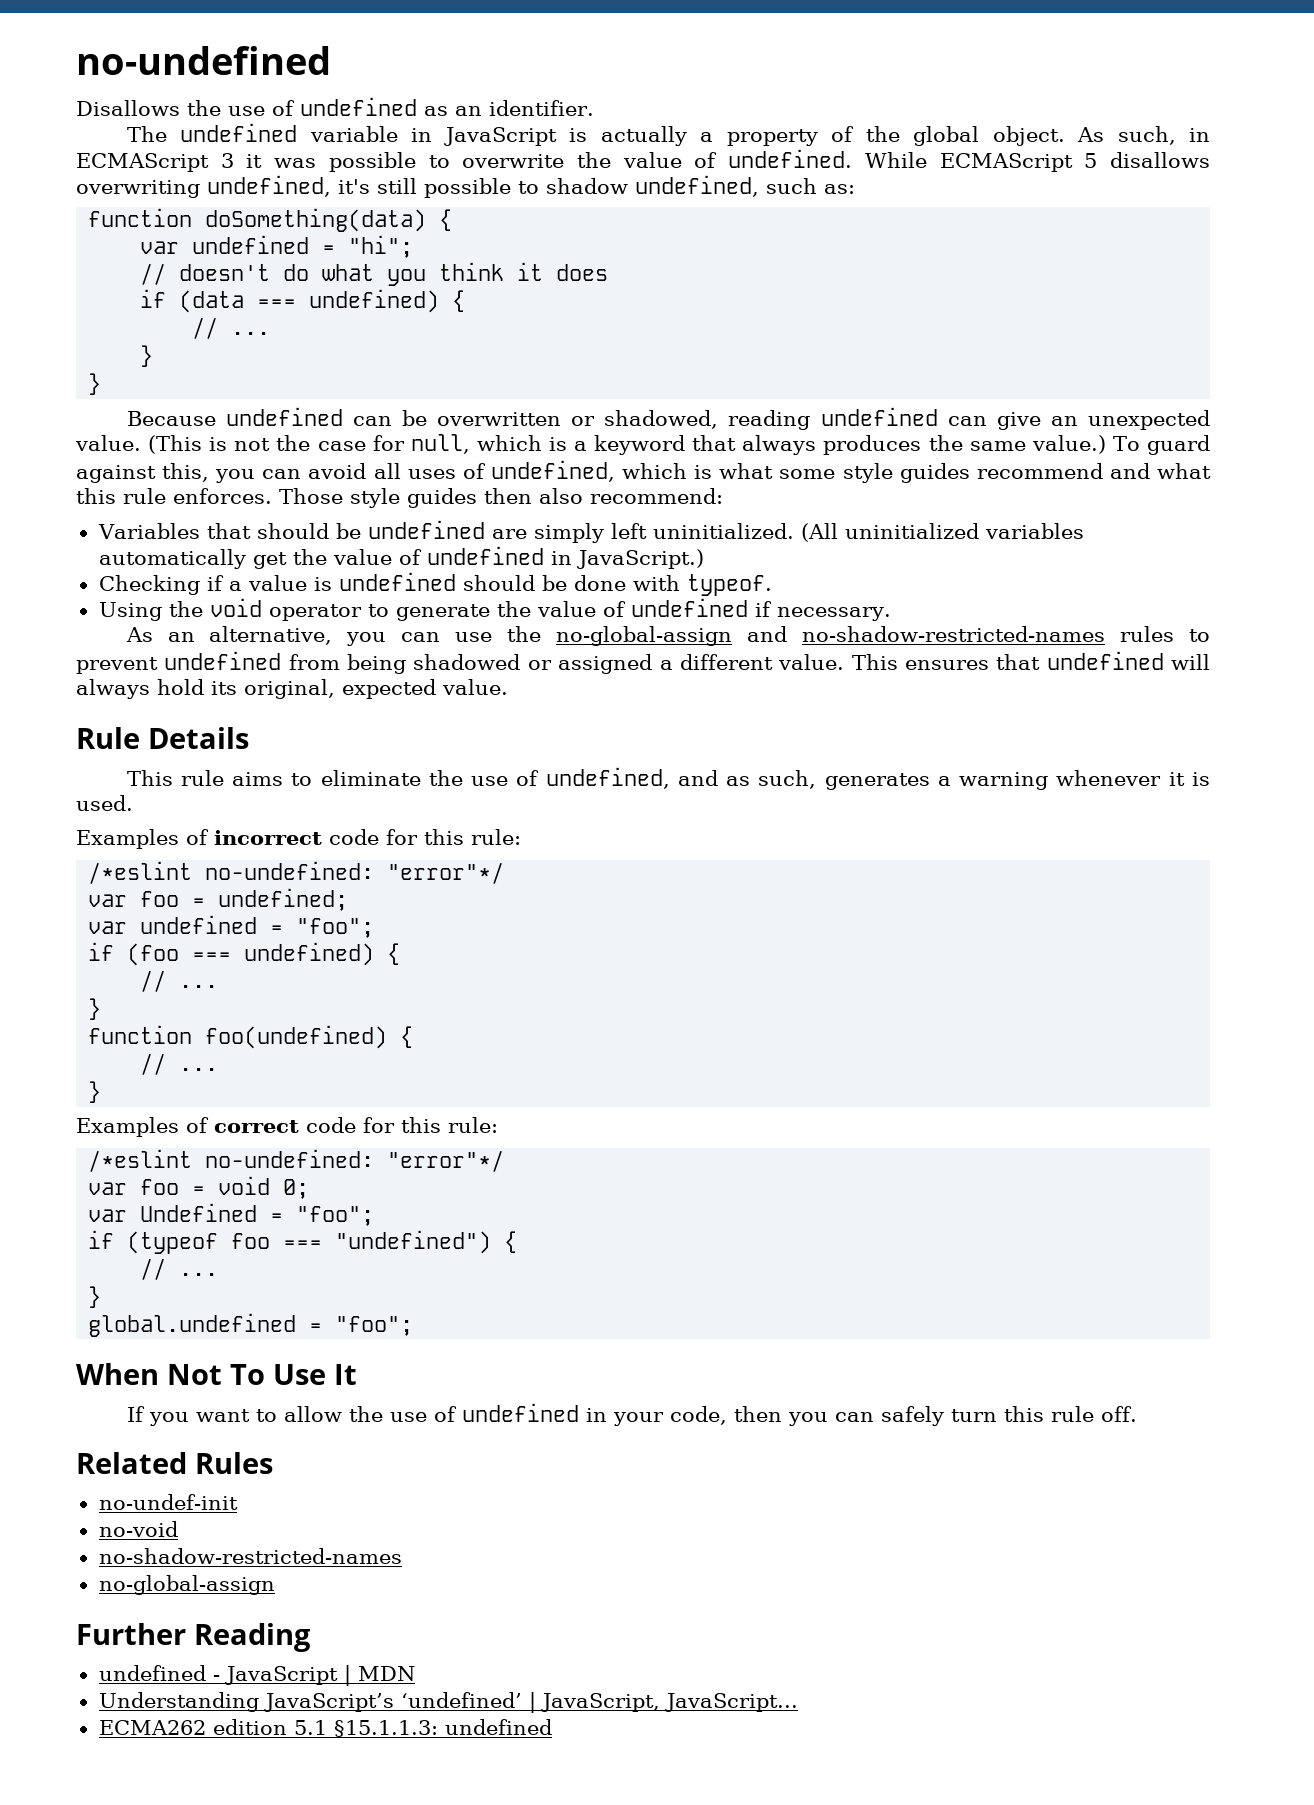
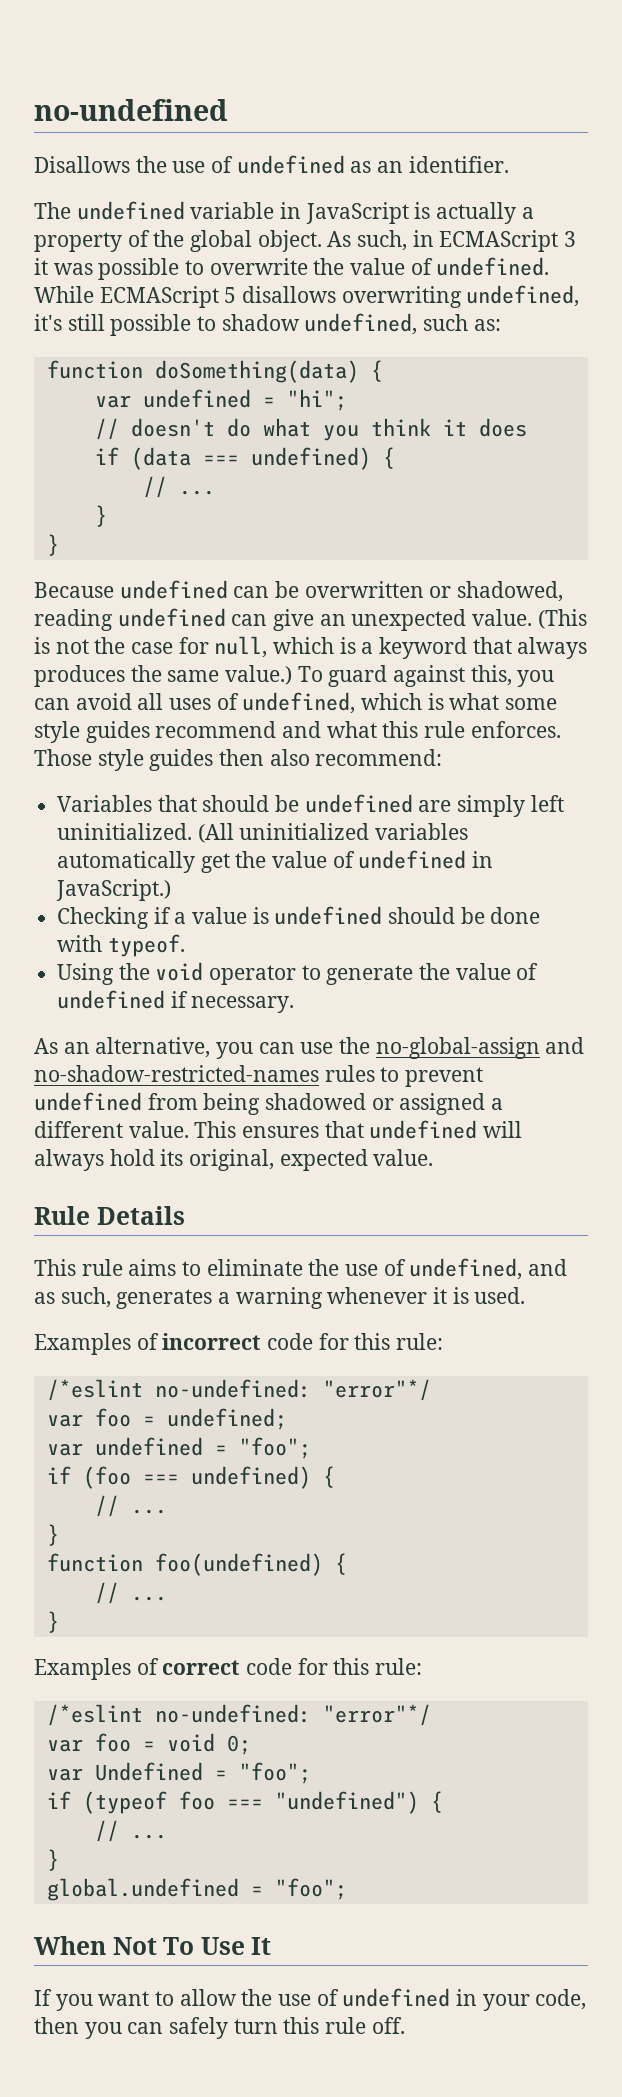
[76,1452,273,1474] [98,1494,238,1510] [98,1521,178,1537] [98,1548,402,1564] [98,1575,275,1595] [76,1623,311,1652] [98,1665,415,1686] [98,1692,798,1713] [98,1719,552,1737] // Related Rules // no-undef-init // no-void // no-shadow-restricted-names // no-global-assign // Further Reading // undefined - JavaScript | MDN // Understanding JavaScript’s ‘undefined’ | JavaScript, JavaScript... // ECMA262 edition 5.1 §15.1.1.3: undefined -> (405, 2025) none

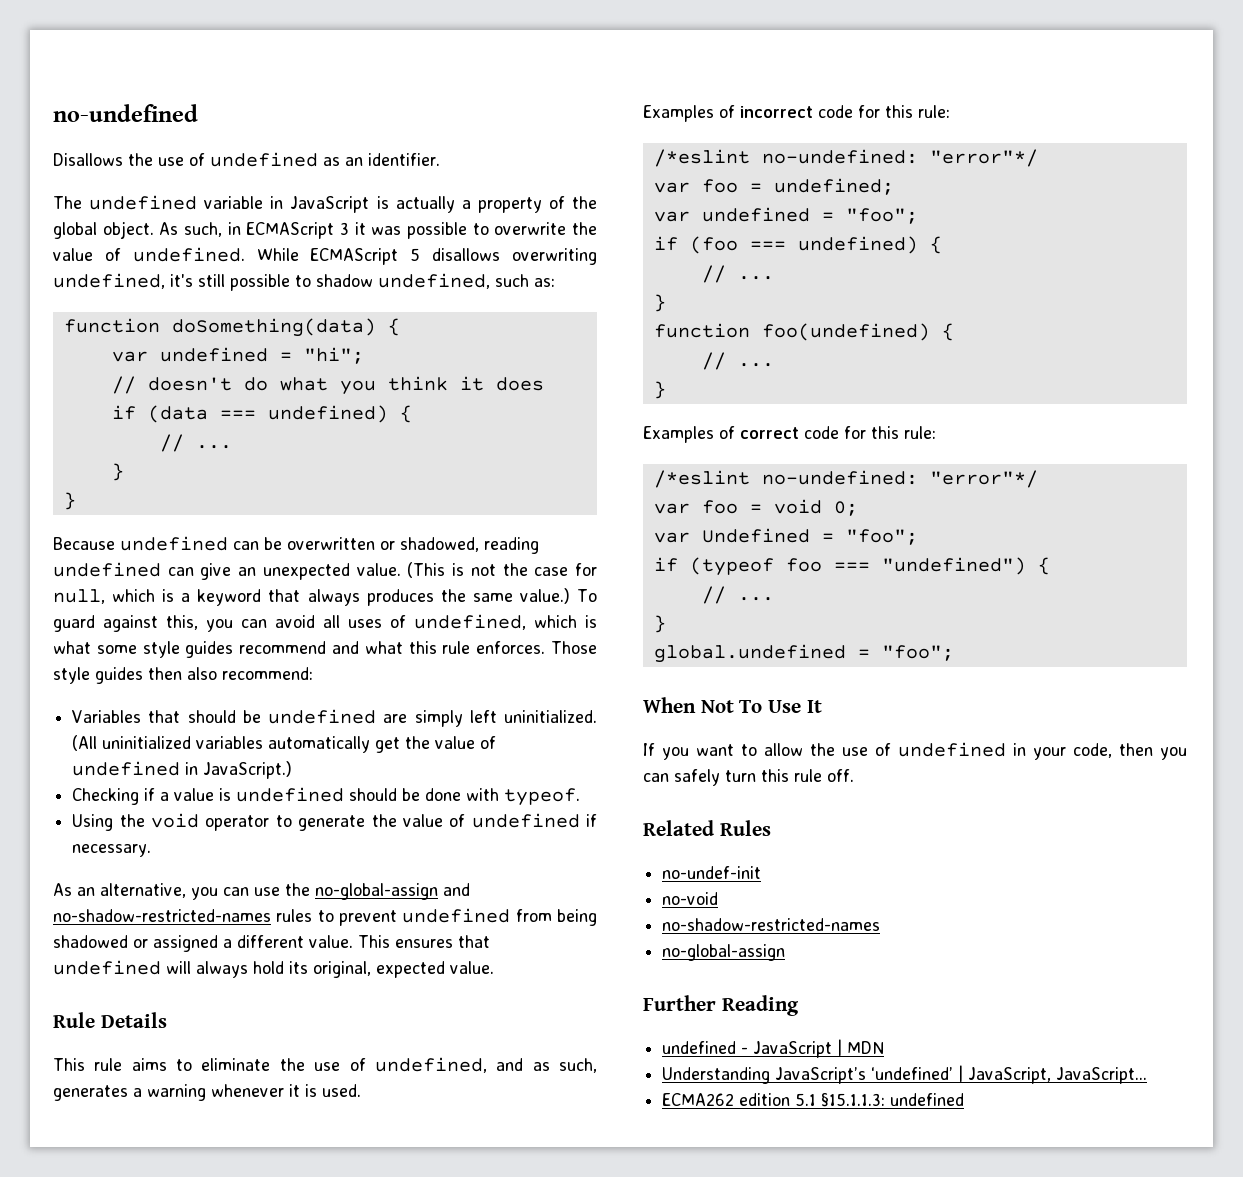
(405, 2025) none -> [643,820,771,836] [662,866,762,879] [662,892,719,905] [662,918,881,931] [662,944,786,961] [643,995,799,1016] [662,1039,885,1058] [662,1065,1148,1084] [662,1093,965,1107] // Related Rules // no-undef-init // no-void // no-shadow-restricted-names // no-global-assign // Further Reading // undefined - JavaScript | MDN // Understanding JavaScript’s ‘undefined’ | JavaScript, JavaScript... // ECMA262 edition 5.1 §15.1.1.3: undefined

